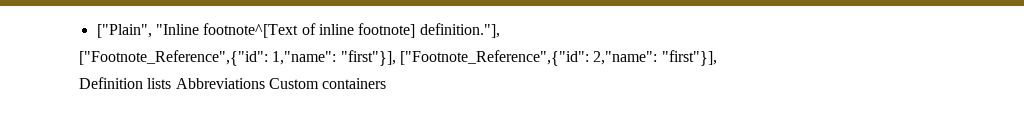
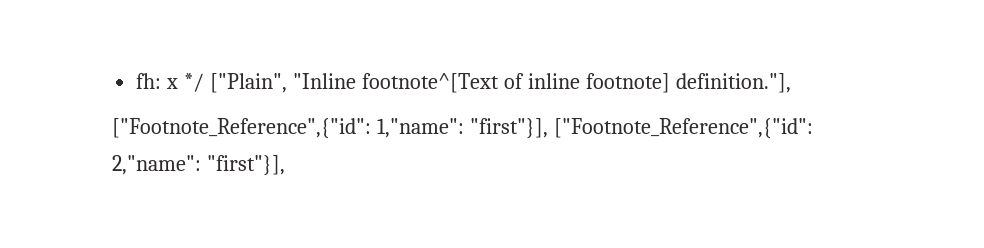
(96, 31) none -> [136,73,205,92] fh: x */
[79,77,387,89] // Definition lists Abbreviations Custom containers -> (285, 165) none

